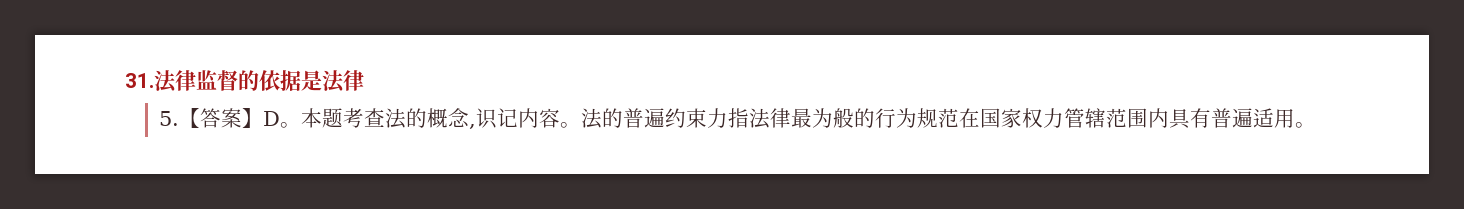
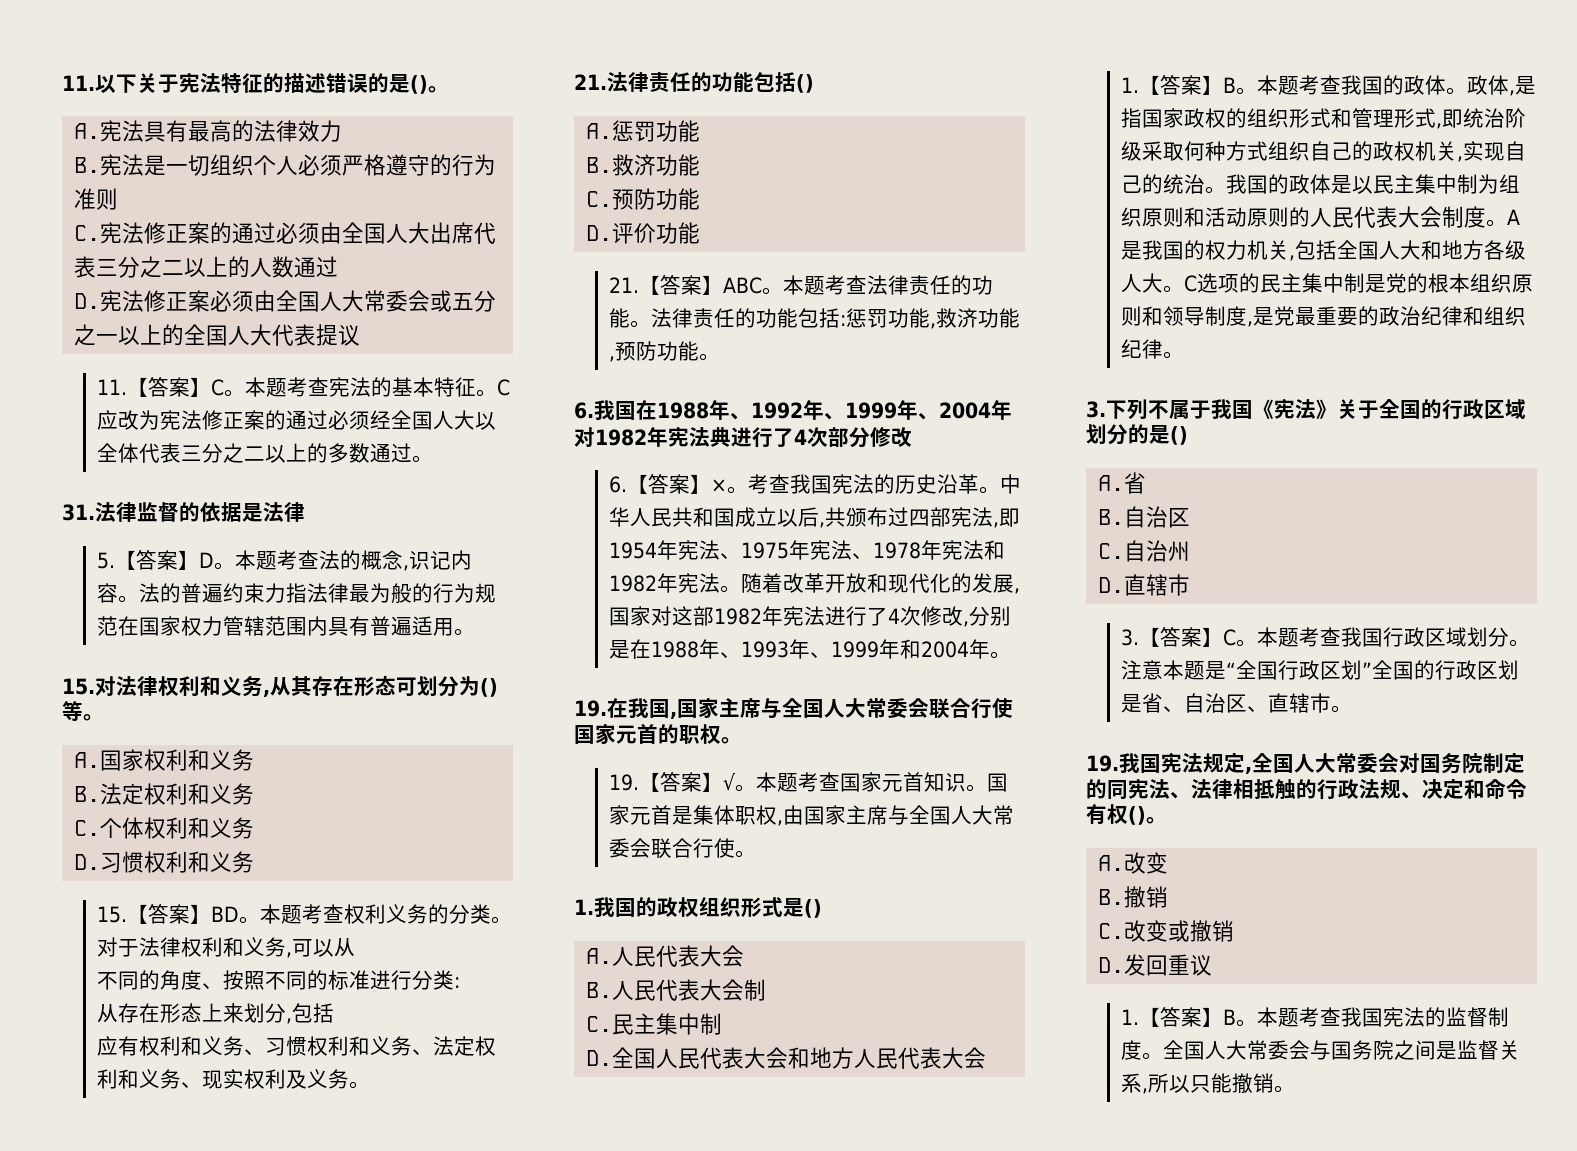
(125, 80) none -> [62,72,449,94] [74,120,343,142] [74,154,497,176] [74,188,119,210] [74,222,497,244] [74,256,339,278] [74,290,497,312] [74,324,361,346] [97,377,511,397] [97,410,497,430] [97,443,434,463] 11.以下关于宪法特征的描述错误的是()。 // A.宪法具有最高的法律效力 // B.宪法是一切组织个人必须严格遵守的行为准则 // C.宪法修正案的通过必须由全国人大出席代表三分之二以上的人数通过 // D.宪法修正案必须由全国人大常委会或五分之一以上的全国人大代表提议 // 11.【答案】C。本题考查宪法的基本特征。C应改为宪法修正案的通过必须经全国人大以全体代表三分之二以上的多数通过。 //
(1317, 125) none -> [62,675,498,697] [62,701,104,721] [74,749,255,771] [74,783,255,805] [74,817,255,839] [74,851,255,873] [97,904,513,924] [97,937,356,958] [97,970,461,990] [97,1003,335,1024] [97,1036,497,1056] [97,1069,371,1089] [574,72,814,93] [586,120,701,142] [586,154,701,176] [586,188,701,210] [586,222,701,244] [609,275,994,295] [609,308,1021,329] [609,341,721,362] [574,400,1012,420] [574,426,912,448] [609,474,1022,494] [609,507,1021,528] [609,540,1006,560] [609,573,1021,594] [609,606,1012,627] [609,639,1012,659] [574,698,1013,719] [574,724,742,744] [609,772,1009,792] [609,805,1015,826] [609,838,757,859] [574,897,822,918] [586,945,745,967] [586,979,767,1001] [586,1013,723,1035] [586,1047,987,1069] [1121,75,1537,96] [1121,108,1527,129] [1121,141,1527,162] [1121,174,1521,194] [1121,206,1521,228] [1121,240,1527,261] [1121,273,1534,293] [1121,306,1527,327] [1121,339,1185,359] [1086,398,1526,420] [1086,424,1188,445] [1098,472,1147,494] [1098,506,1191,528] [1098,540,1191,562] [1098,574,1191,596] [1121,627,1531,647] [1121,660,1520,680] [1121,693,1353,713] [1086,752,1525,774] [1086,778,1527,800] [1086,804,1167,825] [1098,852,1169,874] [1098,886,1169,908] [1098,920,1235,942] [1098,954,1213,976] [1121,1007,1510,1027] [1121,1040,1521,1060] [1121,1073,1296,1094] // 15.对法律权利和义务,从其存在形态可划分为()等。 // A.国家权利和义务 // B.法定权利和义务 // C.个体权利和义务 // D.习惯权利和义务 // 15.【答案】BD。本题考查权利义务的分类。对于法律权利和义务,可以从 // 不同的角度、按照不同的标准进行分类: // 从存在形态上来划分,包括 // 应有权利和义务、习惯权利和义务、法定权利和义务、现实权利及义务。 // 21.法律责任的功能包括() // A.惩罚功能 // B.救济功能 // C.预防功能 // D.评价功能 // 21.【答案】ABC。本题考查法律责任的功能。法律责任的功能包括:惩罚功能,救济功能,预防功能。 // 6.我国在1988年、1992年、1999年、2004年对1982年宪法典进行了4次部分修改 // 6.【答案】×。考查我国宪法的历史沿革。中华人民共和国成立以后,共颁布过四部宪法,即1954年宪法、1975年宪法、1978年宪法和1982年宪法。随着改革开放和现代化的发展,国家对这部1982年宪法进行了4次修改,分别是在1988年、1993年、1999年和2004年。 // 19.在我国,国家主席与全国人大常委会联合行使国家元首的职权。 // 19.【答案】√。本题考查国家元首知识。国家元首是集体职权,由国家主席与全国人大常委会联合行使。 // 1.我国的政权组织形式是() // A.人民代表大会 // B.人民代表大会制 // C.民主集中制 // D.全国人民代表大会和地方人民代表大会 // 1.【答案】B。本题考查我国的政体。政体,是指国家政权的组织形式和管理形式,即统治阶级采取何种方式组织自己的政权机关,实现自己的统治。我国的政体是以民主集中制为组织原则和活动原则的人民代表大会制度。A是我国的权力机关,包括全国人大和地方各级人大。C选项的民主集中制是党的根本组织原则和领导制度,是党最重要的政治纪律和组织纪律。 // 3.下列不属于我国《宪法》关于全国的行政区域划分的是() // A.省 // B.自治区 // C.自治州 // D.直辖市 // 3.【答案】C。本题考查我国行政区域划分。注意本题是“全国行政区划”全国的行政区划是省、自治区、直辖市。 // 19.我国宪法规定,全国人大常委会对国务院制定的同宪法、法律相抵触的行政法规、决定和命令有权()。 // A.改变 // B.撤销 // C.改变或撤销 // D.发回重议 // 1.【答案】B。本题考查我国宪法的监督制度。全国人大常委会与国务院之间是监督关系,所以只能撤销。

